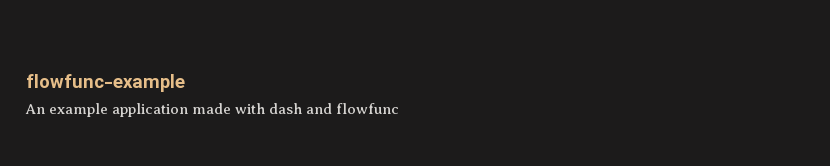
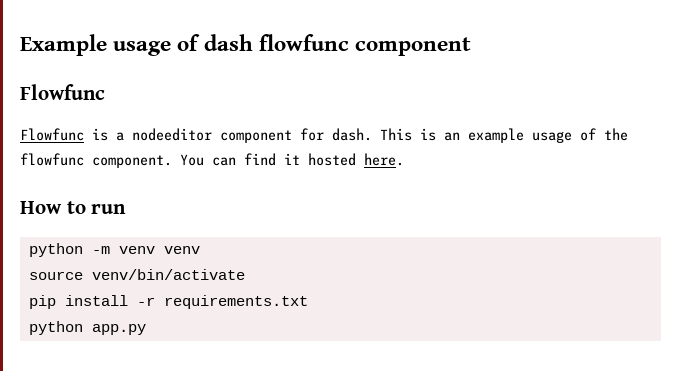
[26,74,185,92] [25,103,400,117] flowfunc-example // An example application made with dash and flowfunc -> [20,34,472,56] [20,84,105,100] [20,128,628,143] [20,153,404,168] [20,201,127,214] [28,243,200,257] [28,269,245,280] [28,295,308,309] [28,321,146,335] Example usage of dash flowfunc component // Flowfunc // Flowfunc is a nodeeditor component for dash. This is an example usage of the flowfunc component. You can find it hosted here. // How to run // python -m venv venv // source venv/bin/activate // pip install -r requirements.txt // python app.py

